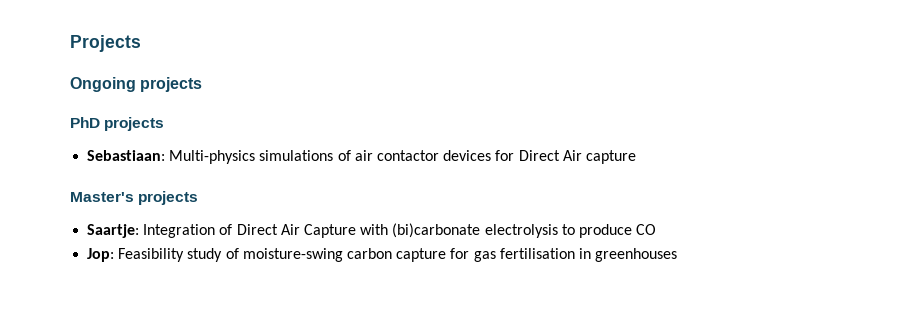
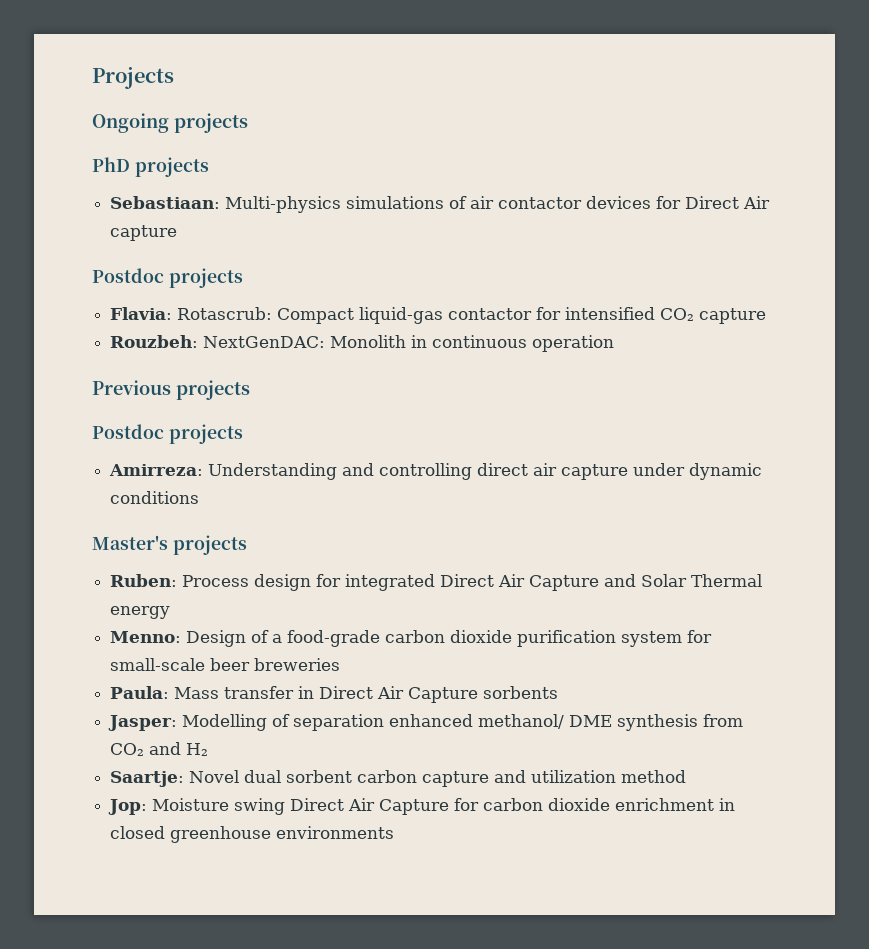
[70,191,199,205] [87,223,657,238] [87,248,678,262] Master's projects // Saartje: Integration of Direct Air Capture with (bi)carbonate electrolysis to produce CO // Jop: Feasibility study of moisture-swing carbon capture for gas fertilisation in greenhouses -> [92,268,243,288] [110,307,767,324] [110,335,615,352] [92,380,250,400] [92,424,243,444] [109,463,763,480] [110,491,200,504] [92,535,247,555] [110,574,763,591] [110,606,171,619] [110,630,713,647] [110,658,341,671] [110,686,559,703] [108,714,744,731] [110,742,209,756] [110,770,687,787] [108,798,736,815] [110,826,395,843] Postdoc projects // Flavia: Rotascrub: Compact liquid-gas contactor for intensified CO₂ capture // Rouzbeh: NextGenDAC: Monolith in continuous operation // Previous projects // Postdoc projects // Amirreza: Understanding and controlling direct air capture under dynamic conditions // Master's projects // Ruben: Process design for integrated Direct Air Capture and Solar Thermal energy // Menno: Design of a food-grade carbon dioxide purification system for small-scale beer breweries // Paula: Mass transfer in Direct Air Capture sorbents // Jasper: Modelling of separation enhanced methanol/ DME synthesis from CO₂ and H₂ // Saartje: Novel dual sorbent carbon capture and utilization method // Jop: Moisture swing Direct Air Capture for carbon dioxide enrichment in closed greenhouse environments

